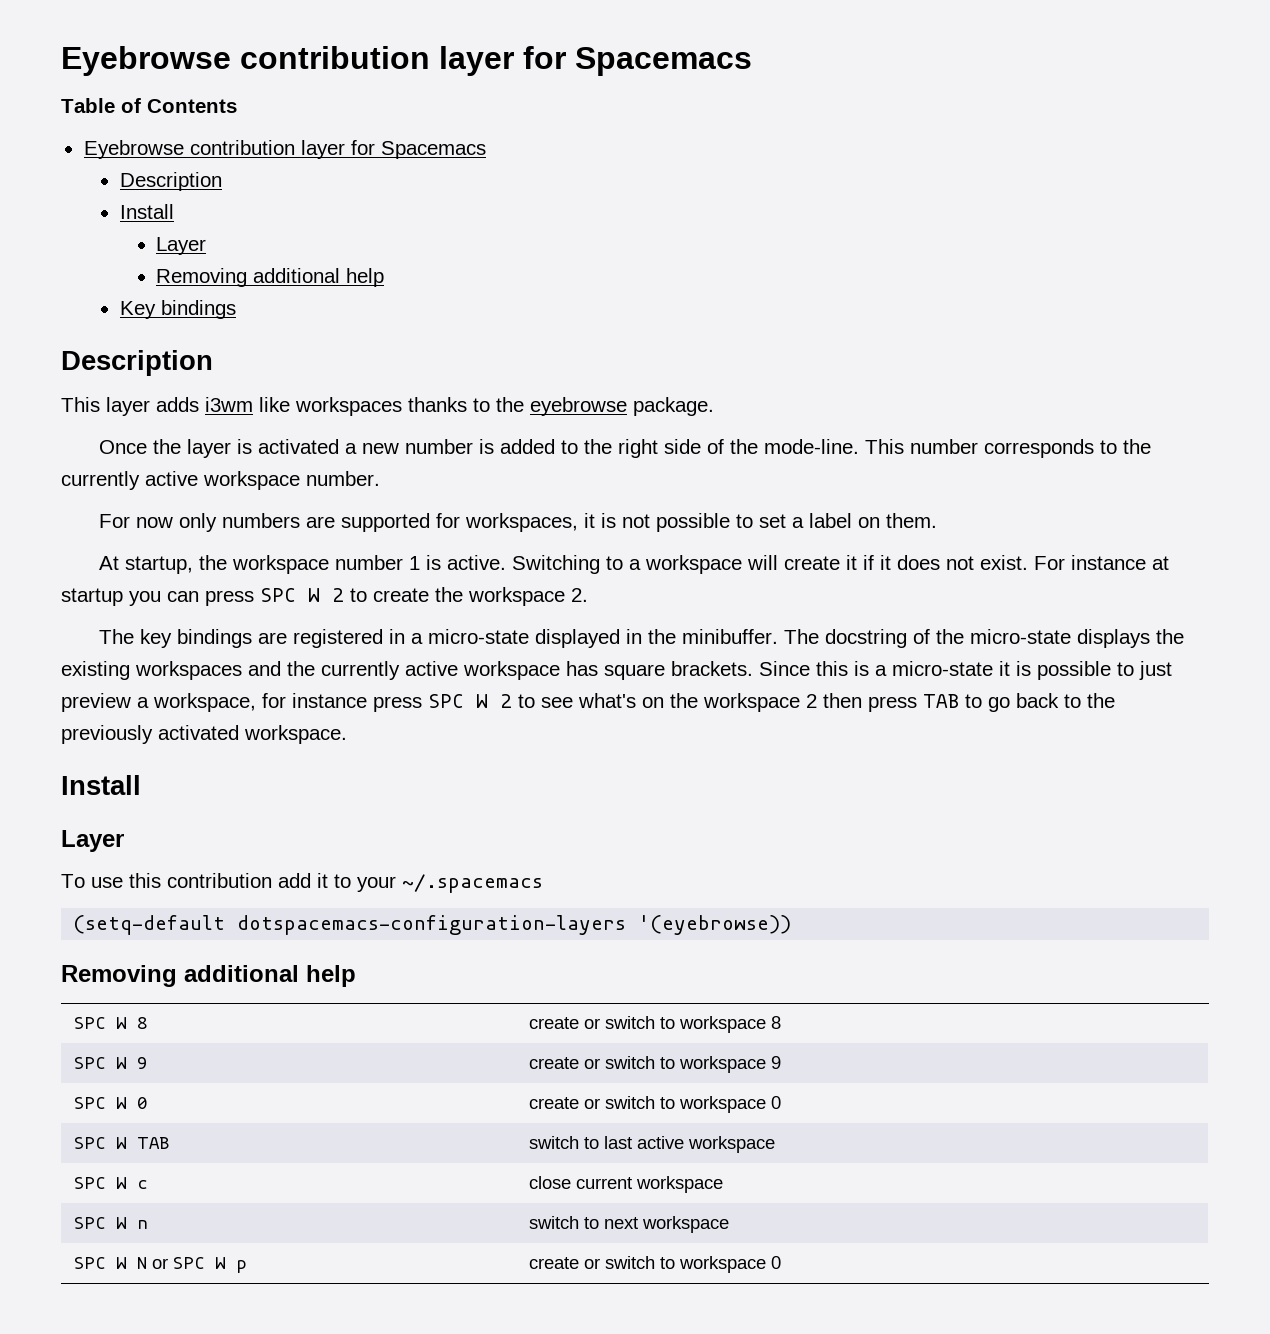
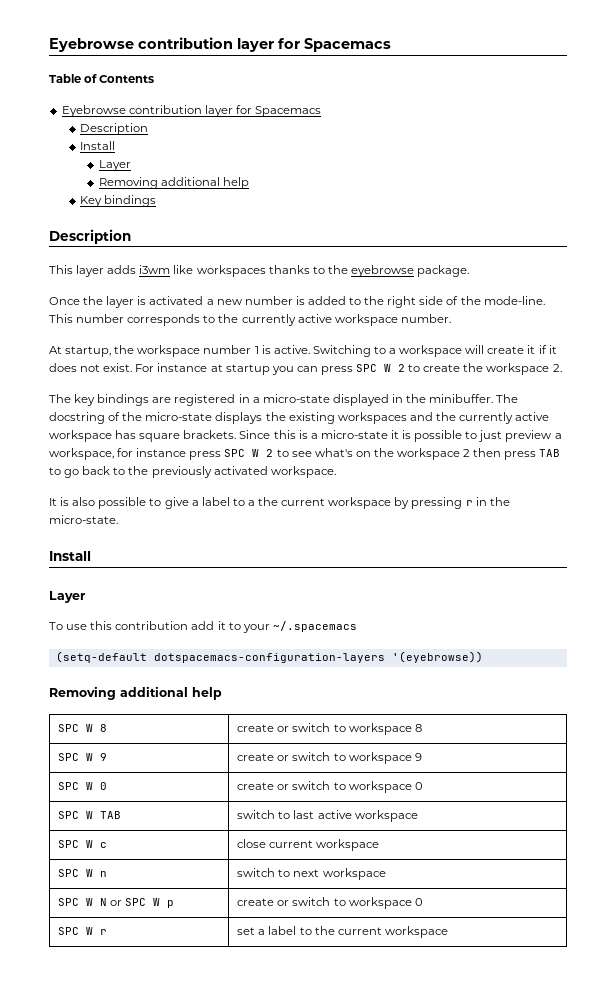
[99,513,938,532] // For now only numbers are supported for workspaces, it is not possible to set a label on them. -> (451, 318) none
(347, 734) none -> [49,497,510,509] [49,515,118,524] // It is also possible to give a label to a the current workspace by pressing r in the micro-state.
(782, 1262) none -> [58,927,108,935] [237,926,448,938] // SPC W r | set a label to the current workspace

